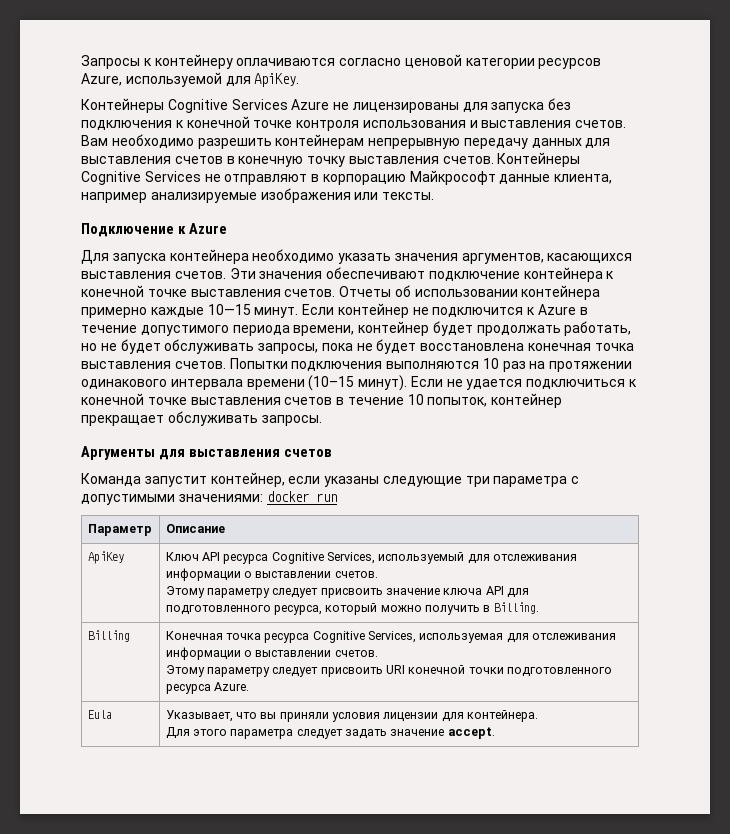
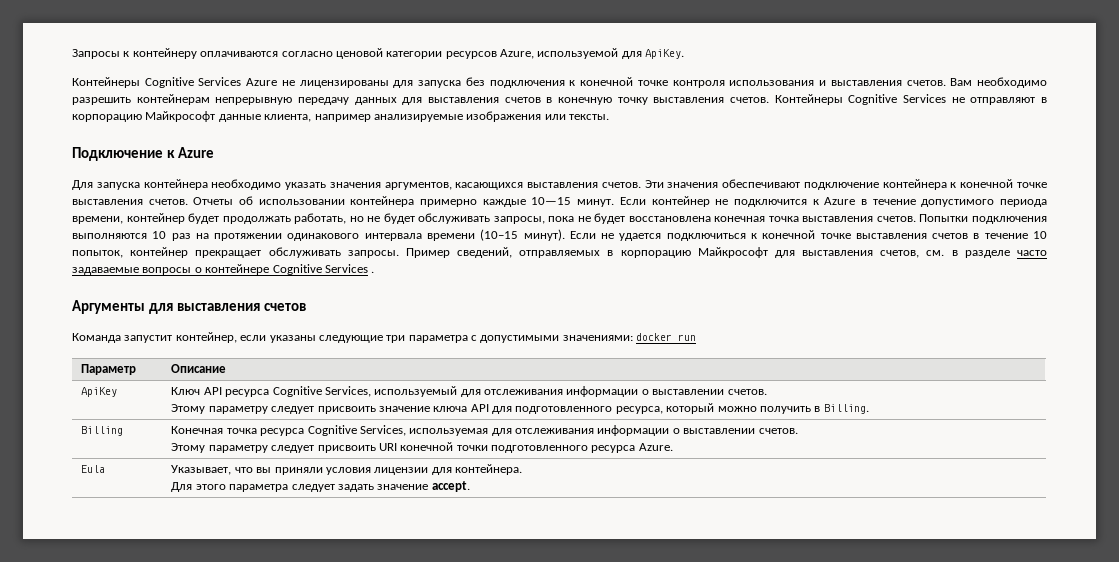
(322, 420) none -> [405,247,1047,258] [72,264,375,275] Пример сведений, отправляемых в корпорацию Майкрософт для выставления счетов, см. в разделе часто задаваемые вопросы о контейнере Cognitive Services .

